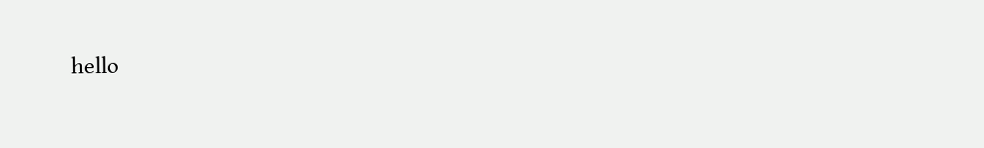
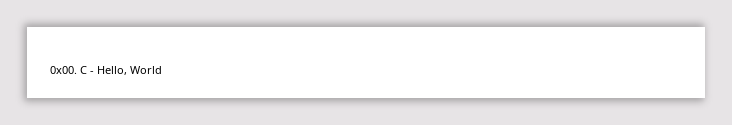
[70,55,119,74] hello -> [50,66,162,75] 0x00. C - Hello, World

